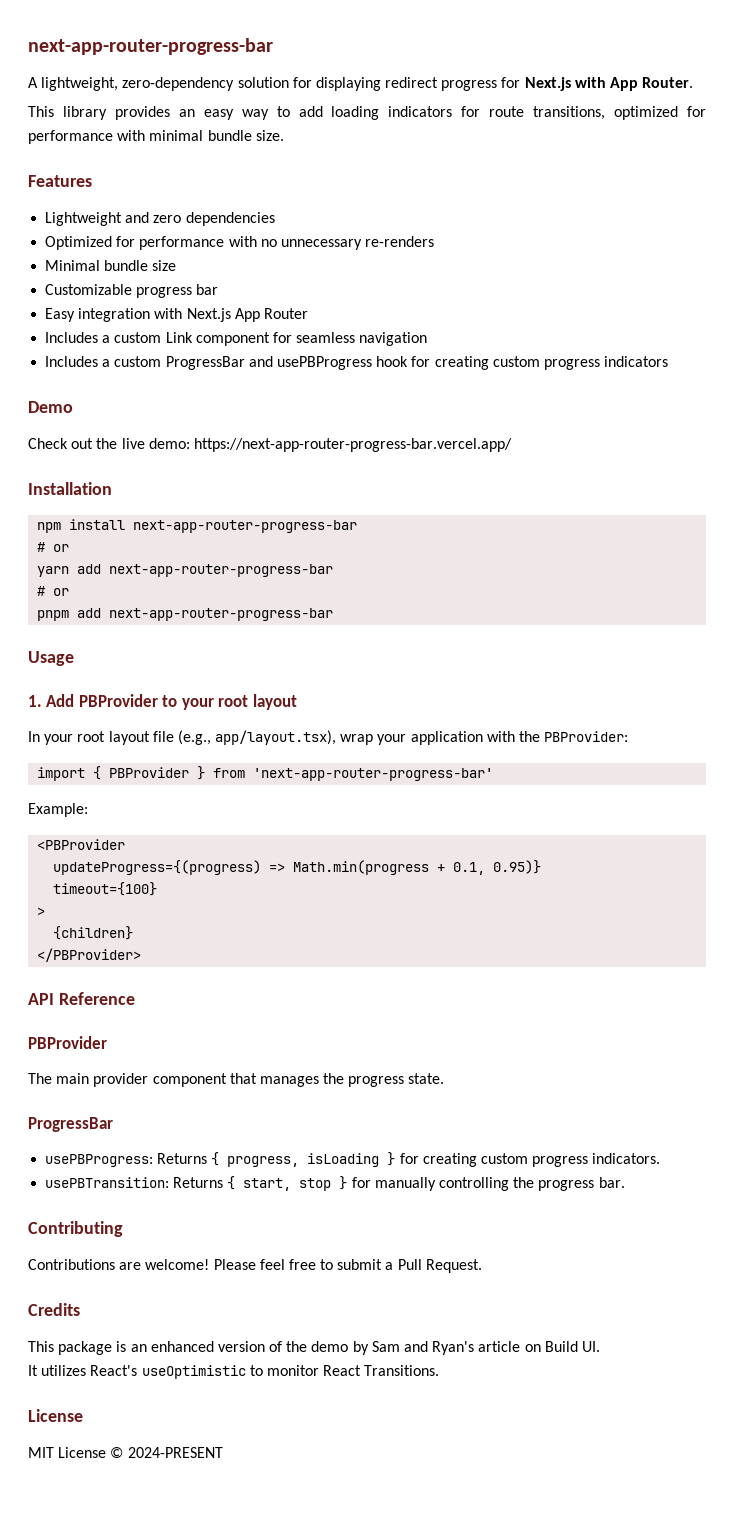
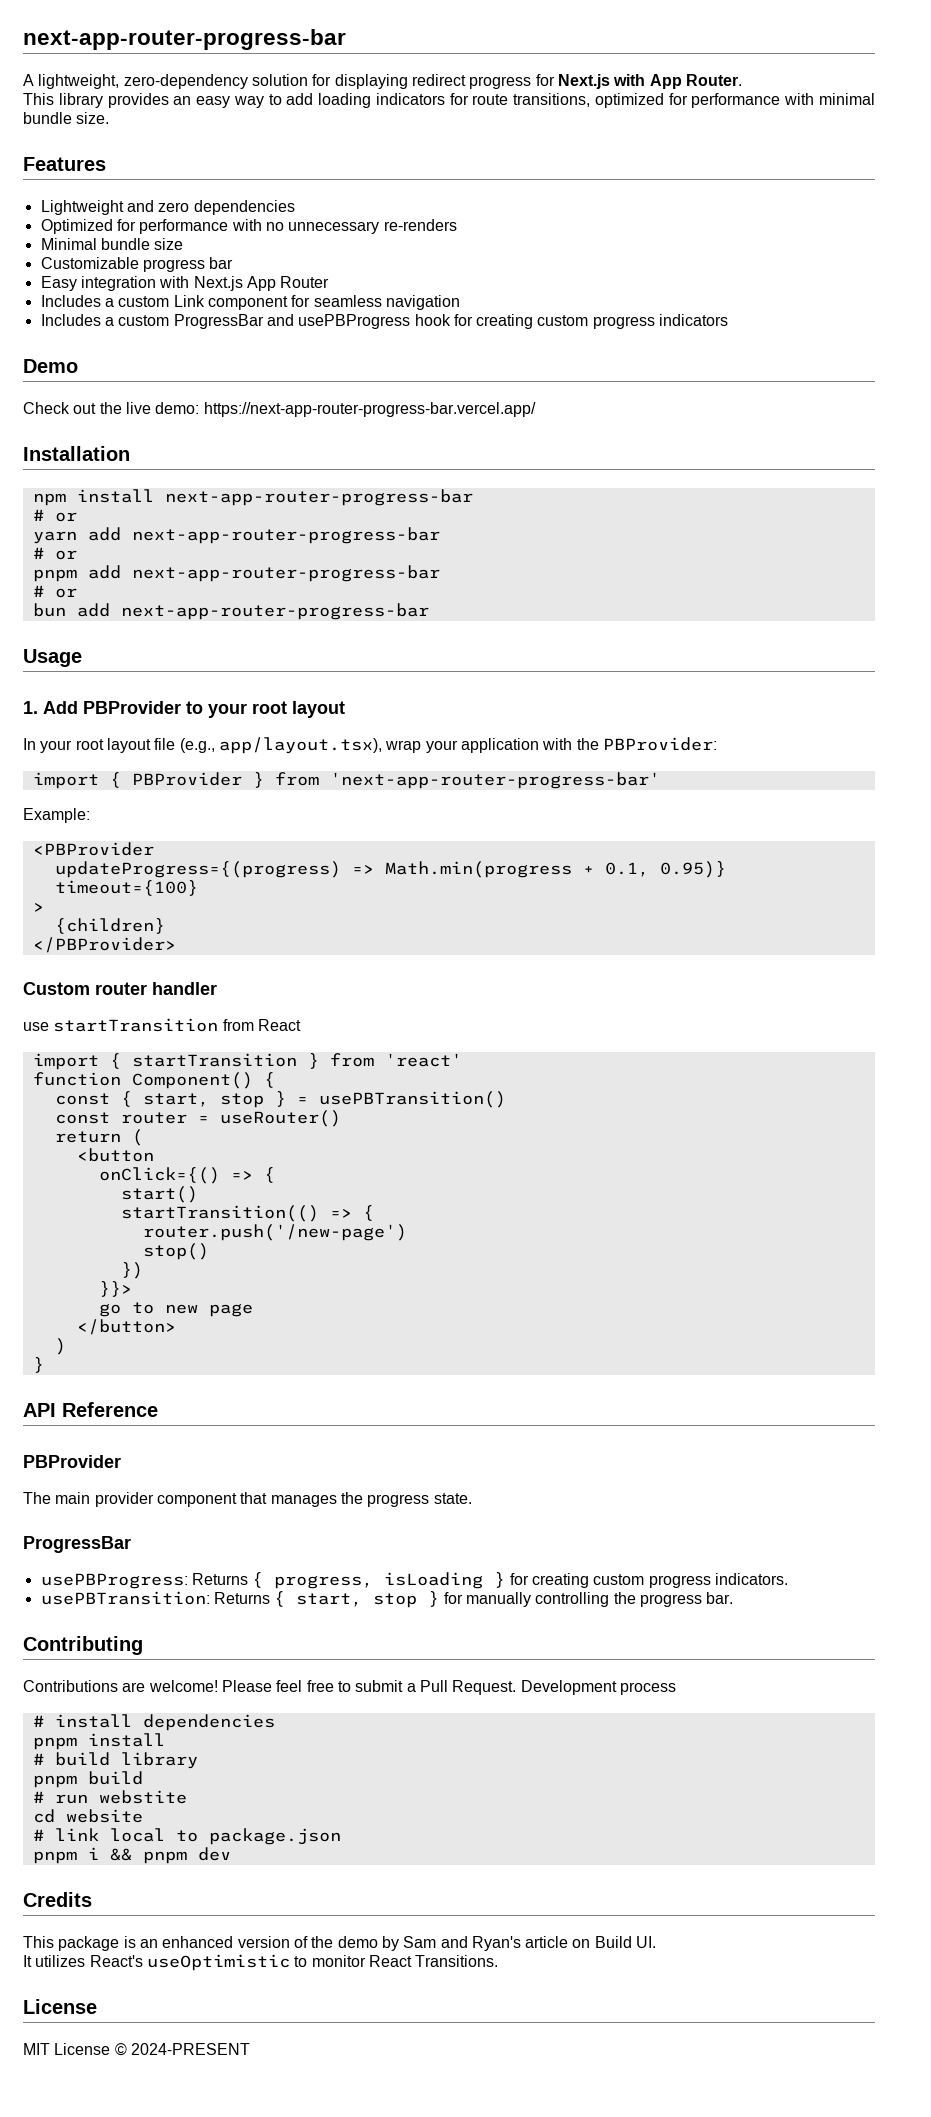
(334, 614) none -> [32,585,77,598] [32,603,429,620] // # or // bun add next-app-router-progress-bar
(142, 955) none -> [23,982,217,995] [23,1018,301,1032] [32,1053,462,1070] [32,1072,275,1089] [54,1091,506,1108] [54,1110,341,1127] [54,1129,143,1146] [76,1148,154,1162] [98,1167,275,1184] [120,1186,198,1203] [120,1205,374,1222] [142,1224,407,1241] [142,1243,209,1260] [120,1262,143,1279] [98,1281,132,1297] [98,1302,253,1317] [76,1319,176,1335] [54,1338,66,1355] [32,1357,44,1373] // Custom router handler // use startTransition from React // import { startTransition } from 'react' // function Component() { // const { start, stop } = usePBTransition() // const router = useRouter() // return ( // <button // onClick={() => { // start() // startTransition(() => { // router.push('/new-page') // stop() // }) // }}> // go to new page // </button> // ) // }
(482, 1266) none -> [520,1680,676,1695] [32,1714,275,1731] [32,1733,165,1750] [32,1752,198,1769] [32,1771,143,1788] [32,1790,187,1804] [32,1809,143,1823] [32,1828,341,1845] [32,1847,231,1864] Development process // # install dependencies // pnpm install // # build library // pnpm build // # run webstite // cd website // # link local to package.json // pnpm i && pnpm dev

